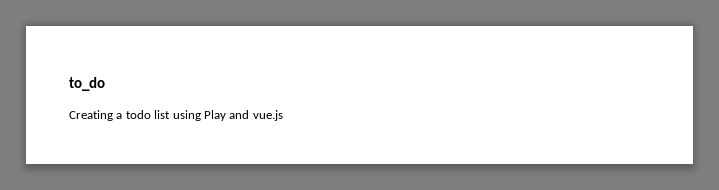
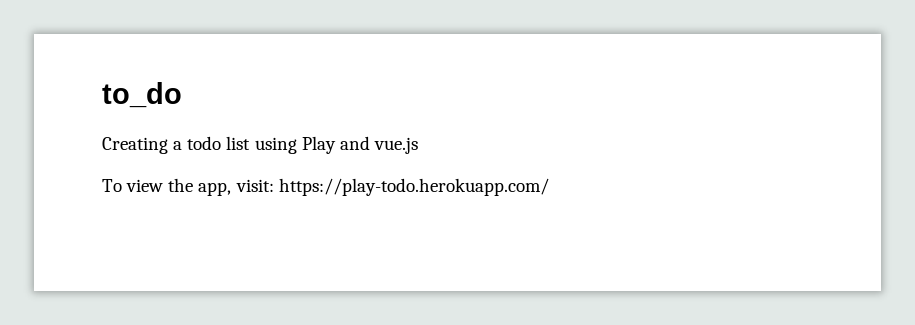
(283, 115) none -> [102,178,549,196] // To view the app, visit: https://play-todo.herokuapp.com/

